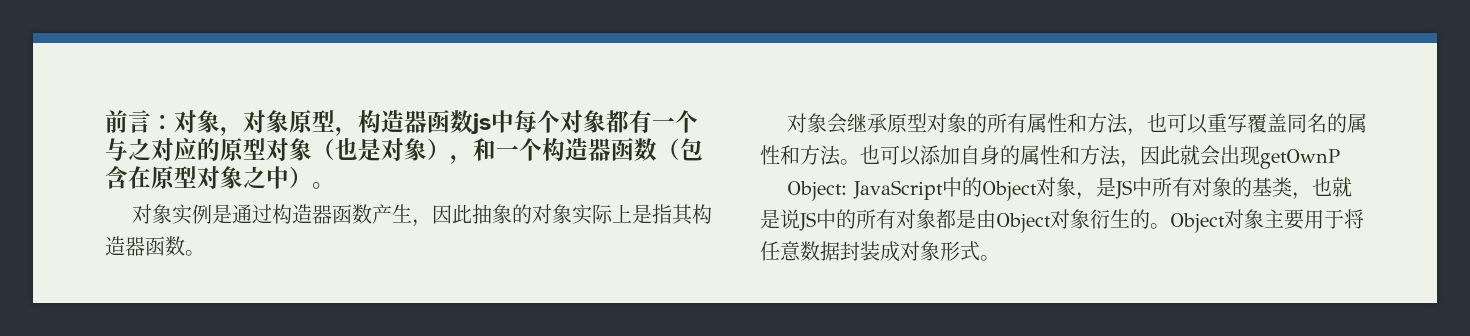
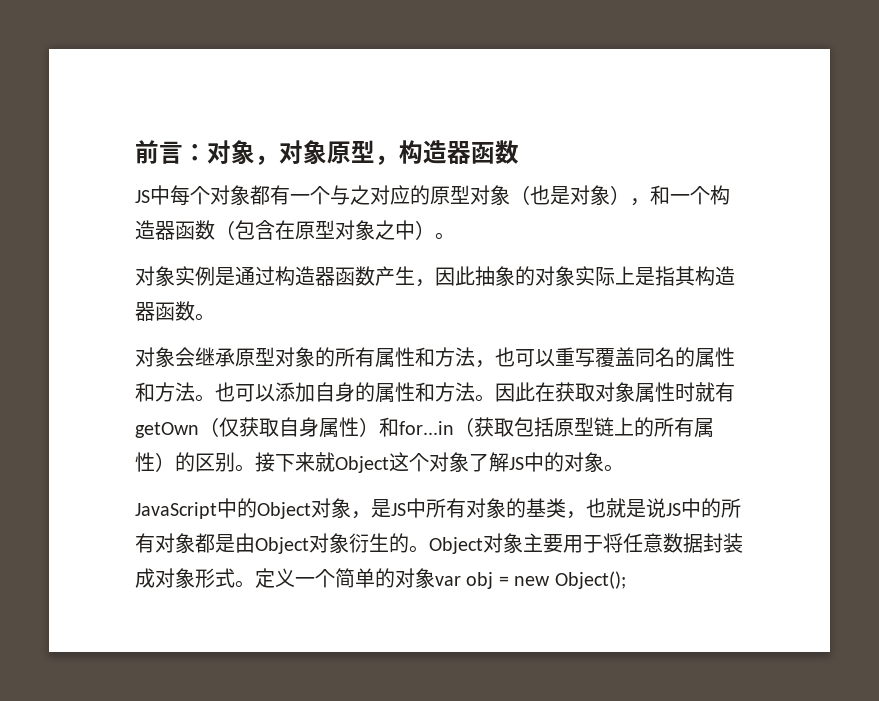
[471,113,491,134] js -> [135,190,150,203] // JS
[1120,145,1340,169] [786,181,847,201] ，因此就会出现getOwnP // Object: -> [475,382,735,403] [135,417,714,438] [135,452,624,473] 。因此在获取对象属性时就有getOwn（仅获取自身属性）和for...in（获取包括原型链上的所有属性）的区别。接下来就Object这个对象了解JS中的对象。 //
(1000, 258) none -> [255,568,626,589] 定义一个简单的对象var obj = new Object();

